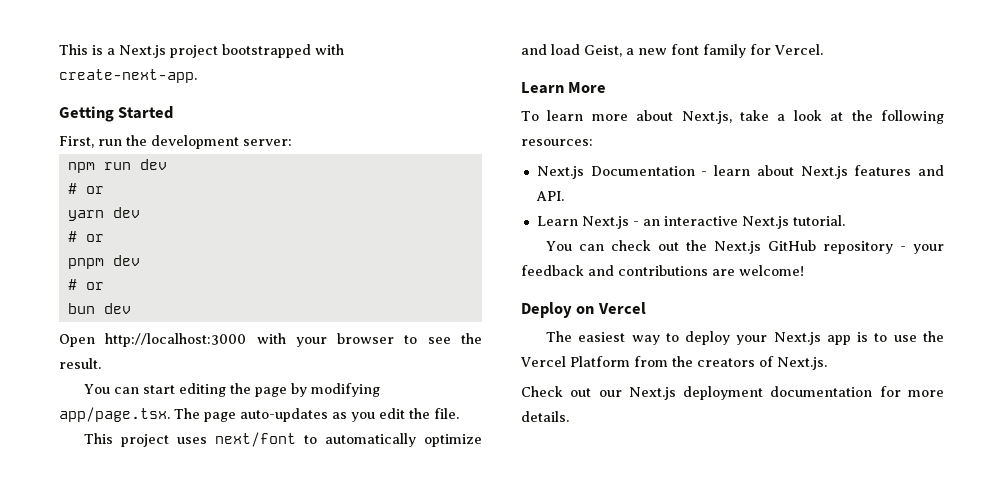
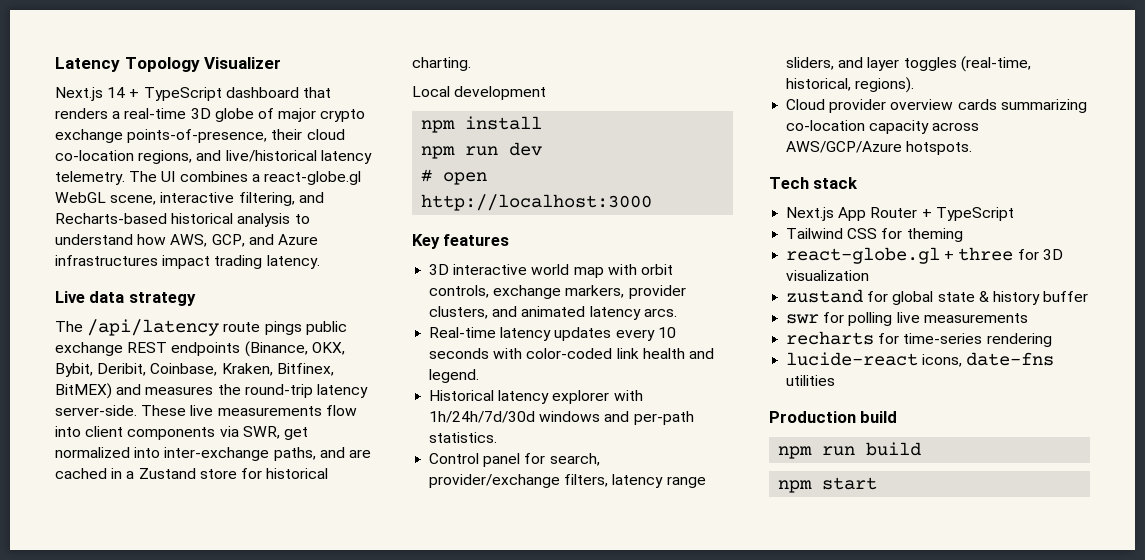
[59,44,344,58] [59,69,197,83] [59,106,174,122] [59,135,147,148] This is a Next.js project bootstrapped with create-next-app. // Getting Started // First, run the -> [55,57,282,72] [55,87,331,101] [55,108,366,122] [55,129,345,143] [55,150,372,164] [55,171,361,185] [55,192,324,206] [55,213,310,227] [55,234,318,247] [55,255,320,269] [55,291,196,306] [55,319,347,336] [55,341,345,357] [55,363,334,377] [55,383,368,399] [55,405,357,416] [55,426,308,440] [55,447,371,461] [55,468,329,479] [412,57,471,71] [412,86,450,97] Latency Topology Visualizer // Next.js 14 + TypeScript dashboard that renders a real-time 3D globe of major crypto exchange points-of-presence, their cloud co-location regions, and live/historical latency telemetry. The UI combines a react-globe.gl WebGL scene, interactive filtering, and Recharts-based historical analysis to understand how AWS, GCP, and Azure infrastructures impact trading latency. // Live data strategy // The /api/latency route pings public exchange REST endpoints (Binance, OKX, Bybit, Deribit, Coinbase, Kraken, Bitfinex, BitMEX) and measures the round-trip latency server-side. These live measurements flow into client components via SWR, get normalized into inter-exchange paths, and are cached in a Zustand store for historical charting. // Local
[243,139,292,146] server: -> [421,116,543,133] // npm install
[85,186,104,194] [67,207,140,221] [67,231,104,242] [67,255,140,269] [67,279,104,290] [67,303,131,314] [59,333,483,347] [59,358,101,369] [84,383,381,397] [59,407,459,422] [84,432,482,447] [521,44,823,58] [521,82,607,94] [521,110,944,124] [521,139,593,146] [536,165,944,179] [535,191,564,201] [536,215,845,229] [546,240,944,254] [521,265,804,276] [521,302,646,318] [546,331,944,345] [520,356,827,370] [521,386,944,400] [521,411,569,422] or // yarn dev // # or // pnpm dev // # or // bun dev // Open http://localhost:3000 with your browser to see the result. // You can start editing the page by modifying app/page.tsx. The page auto-updates as you edit the file. // This project uses next/font to automatically optimize and load Geist, a new font family for Vercel. // Learn More // To learn more about Next.js, take a look at the following resources: // Next.js Documentation - learn about Next.js features and API. // Learn Next.js - an interactive Next.js tutorial. // You can check out the Next.js GitHub repository - your feedback and contributions are welcome! // Deploy on Vercel // The easiest way to deploy your Next.js app is to use the Vercel Platform from the creators of Next.js. // Check out our Next.js deployment documentation for more details. -> [443,172,488,185] [421,194,653,211] [412,234,510,249] [429,264,673,278] [429,285,686,299] [429,306,677,320] [429,327,676,341] [429,348,714,359] [429,369,480,383] [429,390,643,404] [429,411,694,425] [429,432,498,443] [429,453,600,467] [429,474,706,488] [786,56,1031,72] [786,77,915,93] [786,99,1087,113] [786,120,980,134] [786,141,973,155] [769,177,859,189] [786,207,1014,221] [786,228,963,242] [786,247,1063,264] [786,270,870,281] [786,289,1089,305] [786,312,1028,326] [786,331,1052,347] [786,352,1055,367] [786,375,836,386] [769,411,898,423] [778,442,922,459] [778,477,878,493] open http://localhost:3000 // Key features // 3D interactive world map with orbit controls, exchange markers, provider clusters, and animated latency arcs. // Real-time latency updates every 10 seconds with color-coded link health and legend. // Historical latency explorer with 1h/24h/7d/30d windows and per-path statistics. // Control panel for search, provider/exchange filters, latency range sliders, and layer toggles (real-time, historical, regions). // Cloud provider overview cards summarizing co-location capacity across AWS/GCP/Azure hotspots. // Tech stack // Next.js App Router + TypeScript // Tailwind CSS for theming // react-globe.gl + three for 3D visualization // zustand for global state & history buffer // swr for polling live measurements // recharts for time-series rendering // lucide-react icons, date-fns utilities // Production build // npm run build // npm start

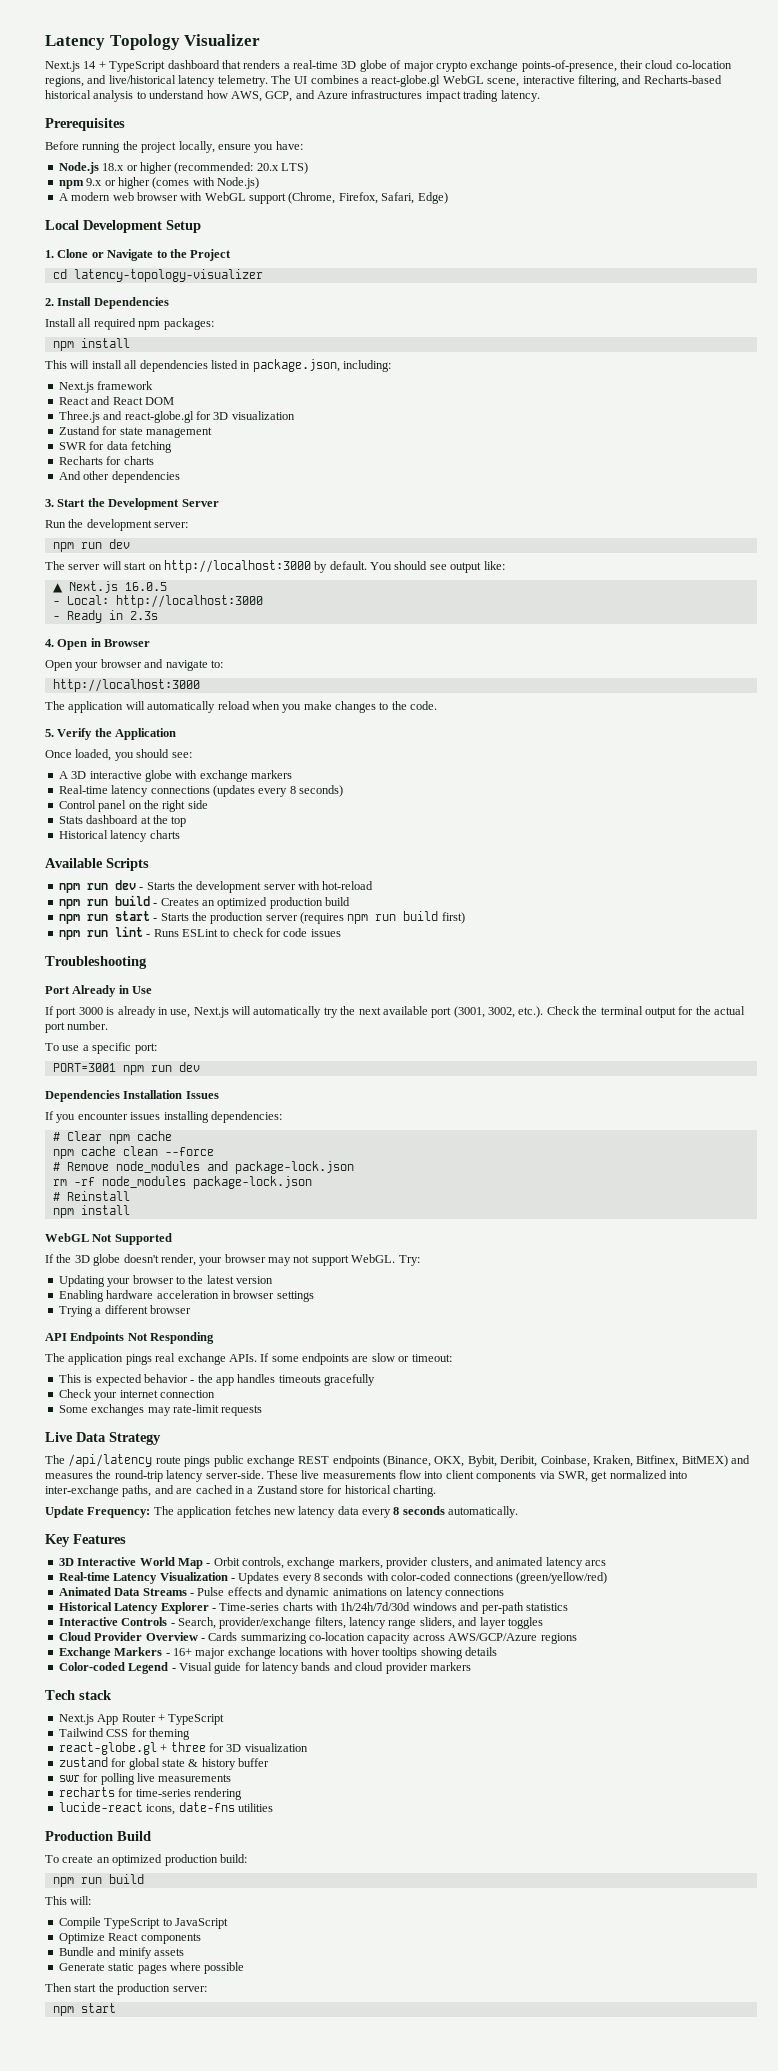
(320, 262) none -> [45,118,125,131] [45,141,303,153] [58,162,308,174] [58,177,259,189] [58,192,448,204] [45,220,201,233] [45,249,232,261] [52,269,263,282] [45,297,169,309] [45,318,214,330] [52,338,130,351] [45,359,391,372] [58,381,154,393] [58,396,174,405] [58,411,295,423] [58,426,212,438] [58,441,172,453] [58,456,154,465] [58,471,180,483] [45,498,219,510] [45,519,189,531] [52,539,130,552] [45,560,505,573] [52,581,167,593] [52,595,263,608] [52,610,158,623] [45,638,151,650] [45,659,223,671] [52,679,200,692] [45,701,438,713] [45,728,177,740] [45,749,192,761] [58,770,292,782] [58,785,343,797] [58,800,208,812] [58,815,187,827] [58,830,180,842] [45,858,149,871] [58,880,374,893] [58,895,350,909] [58,911,465,924] [58,926,341,940] [45,956,147,969] [45,985,153,997] [45,1006,745,1018] [45,1021,109,1033] [45,1042,157,1054] [52,1062,200,1075] [45,1090,219,1102] [45,1111,282,1123] [52,1131,172,1144] [52,1146,214,1159] [52,1161,354,1174] [52,1176,312,1189] [52,1191,130,1201] [52,1205,130,1218] [45,1233,172,1245] [45,1254,420,1266] [58,1275,273,1287] [58,1290,314,1302] [58,1305,191,1317] [45,1332,215,1344] [45,1353,452,1365] [58,1374,376,1386] [58,1389,215,1401] [58,1404,263,1416] // Prerequisites // Before running the project locally, ensure you have: // Node.js 18.x or higher (recommended: 20.x LTS) // npm 9.x or higher (comes with Node.js) // A modern web browser with WebGL support (Chrome, Firefox, Safari, Edge) // Local Development Setup // 1. Clone or Navigate to the Project // cd latency-topology-visualizer // 2. Install Dependencies // Install all required npm packages: // npm install // This will install all dependencies listed in package.json, including: // Next.js framework // React and React DOM // Three.js and react-globe.gl for 3D visualization // Zustand for state management // SWR for data fetching // Recharts for charts // And other dependencies // 3. Start the Development Server // Run the development server: // npm run dev // The server will start on http://localhost:3000 by default. You should see output like: // ▲ Next.js 16.0.5 // - Local: http://localhost:3000 // - Ready in 2.3s // 4. Open in Browser // Open your browser and navigate to: // http://localhost:3000 // The application will automatically reload when you make changes to the code. // 5. Verify the Application // Once loaded, you should see: // A 3D interactive globe with exchange markers // Real-time latency connections (updates every 8 seconds) // Control panel on the right side // Stats dashboard at the top // Historical latency charts // Available Scripts // npm run dev - Starts the development server with hot-reload // npm run build - Creates an optimized production build // npm run start - Starts the production server (requires npm run build first) // npm run lint - Runs ESLint to check for code issues // Troubleshooting // Port Already in Use // If port 3000 is already in use, Next.js will automatically try the next available port (3001, 3002, etc.). Check the terminal output for the actual port number. // To use a specific port: // PORT=3001 npm run dev // Dependencies Installation Issues // If you encounter issues installing dependencies: // # Clear npm cache // npm cache clean --force // # Remove node_modules and package-lock.json // rm -rf node_modules package-lock.json // # Reinstall // npm install // WebGL Not Supported // If the 3D globe doesn't render, your browser may not support WebGL. Try: // Updating your browser to the latest version // Enabling hardware acceleration in browser settings // Trying a different browser // API Endpoints Not Responding // The application pings real exchange APIs. If some endpoints are slow or timeout: // This is expected behavior - the app handles timeouts gracefully // Check your internet connection // Some exchanges may rate-limit requests
[89,291,196,306] data strategy -> [76,1432,161,1445] Data Strategy
[412,86,547,100] [421,116,543,133] [421,142,543,159] [421,169,488,185] [421,194,653,211] Local development // npm install // npm run dev // # open http://localhost:3000 -> [45,1506,519,1518] Update Frequency: The application fetches new latency data every 8 seconds automatically.
[443,234,510,246] [429,264,673,278] features // 3D interactive world map with orbit -> [73,1534,126,1544] [58,1557,240,1569] Features // 3D Interactive World Map - Orbit
[643,308,677,317] [429,327,676,341] [429,348,714,359] [429,369,480,383] [429,390,610,404] arcs. // Real-time latency updates every 10 seconds with color-coded link health and legend. // Historical latency explorer -> [585,1560,606,1566] [58,1572,607,1584] [58,1587,504,1599] [58,1602,313,1614] arcs // Real-time Latency Visualization - Updates every 8 seconds with color-coded connections (green/yellow/red) // Animated Data Streams - Pulse effects and dynamic animations on latency connections // Historical Latency Explorer - Time-series charts
[429,432,498,443] [429,453,600,467] statistics. // Control panel for search, -> [525,1603,568,1611] [58,1617,216,1629] statistics // Interactive Controls - Search,
[960,56,1031,72] [786,77,915,93] [786,99,997,113] (real-time, historical, regions). // Cloud provider overview cards -> [58,1632,238,1641] // Cloud Provider Overview - Cards
[906,141,973,155] hotspots. -> [540,1633,577,1644] [58,1647,497,1659] [58,1662,471,1674] regions // Exchange Markers - 16+ major exchange locations with hover tooltips showing details // Color-coded Legend - Visual guide for latency bands and cloud provider markers
[860,411,898,423] [778,442,922,459] build // npm run build -> [117,1831,151,1841] [45,1854,247,1866] [52,1874,144,1887] [45,1896,92,1905] [58,1917,228,1929] [58,1933,201,1944] [58,1947,184,1959] [58,1962,245,1974] [45,1983,207,1995] Build // To create an optimized production build: // npm run build // This will: // Compile TypeScript to JavaScript // Optimize React components // Bundle and minify assets // Generate static pages where possible // Then start the production server:

